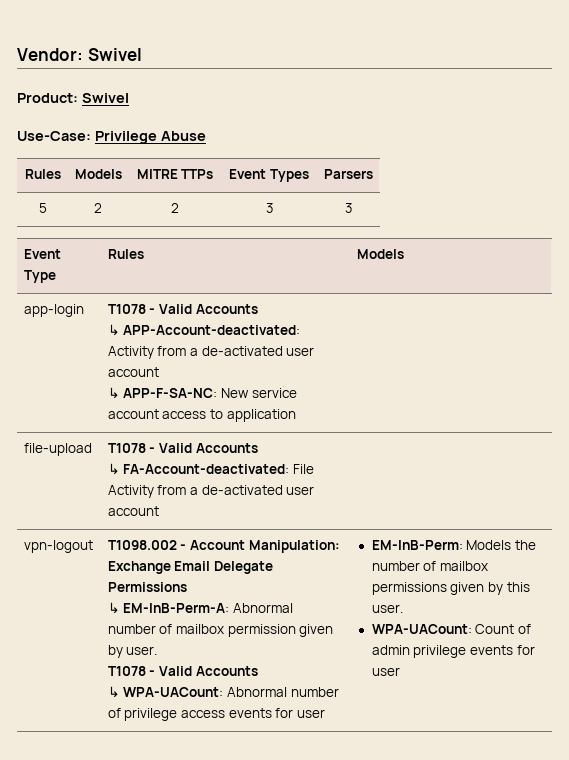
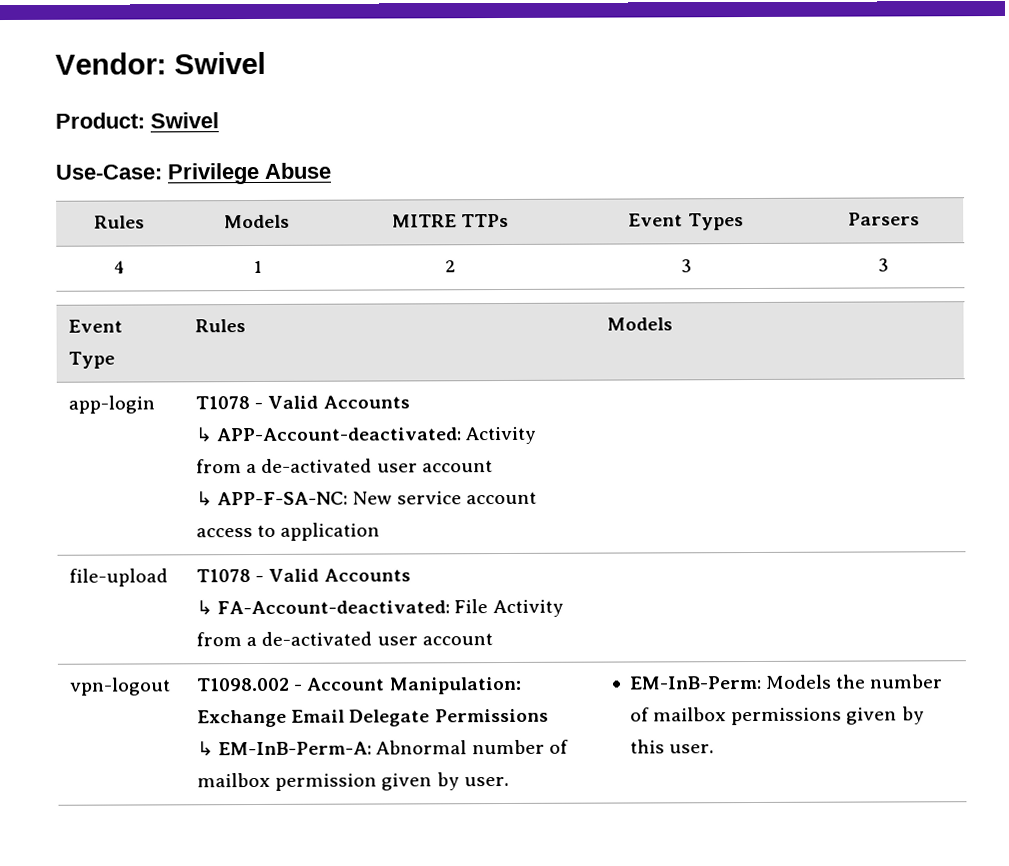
[38,203,47,213] [93,203,102,213] 5 | 2 -> [114,260,125,274] [252,260,262,274] 4 | 1
[107,666,258,676] [107,686,339,698] [107,708,325,721] // T1078 - Valid Accounts // ↳ WPA-UACount: Abnormal number of privilege access events for user -> (509, 781) none
[371,624,531,634] [371,645,535,658] [371,667,400,676] // WPA-UACount: Count of admin privilege events for user -> (715, 749) none

